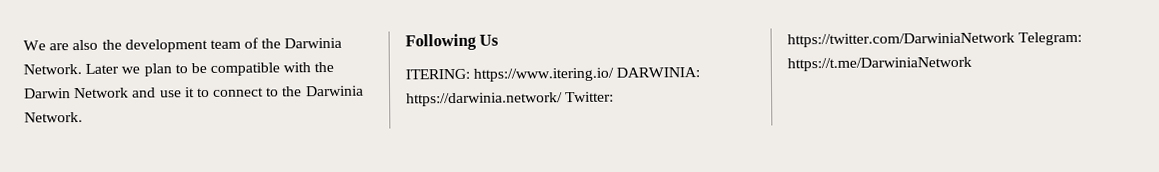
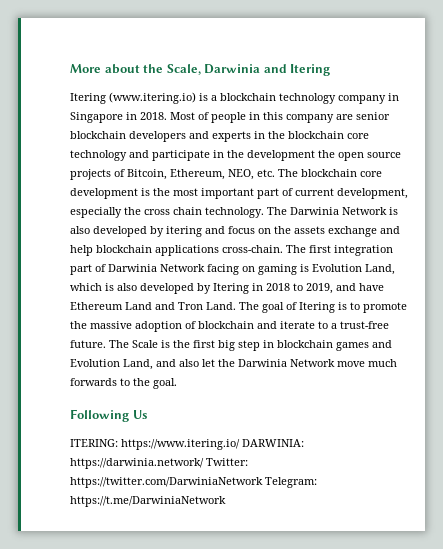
[23,37,343,53] [23,61,335,77] [24,85,364,99] [24,111,83,123] We are also the development team of the Darwinia Network. Later we plan to be compatible with the Darwin Network and use it to connect to the Darwinia Network. -> [70,64,331,76] [70,92,399,104] [70,112,390,123] [70,131,369,142] [70,150,401,161] [70,169,382,180] [70,188,408,199] [70,207,398,218] [70,226,400,237] [70,245,393,256] [70,264,395,275] [70,283,384,294] [70,302,407,313] [70,321,389,332] [70,340,392,351] [70,359,397,370] [70,378,177,389] More about the Scale, Darwinia and Itering // Itering (www.itering.io) is a blockchain technology company in Singapore in 2018. Most of people in this company are senior blockchain developers and experts in the blockchain core technology and participate in the development the open source projects of Bitcoin, Ethereum, NEO, etc. The blockchain core development is the most important part of current development, especially the cross chain technology. The Darwinia Network is also developed by itering and focus on the assets exchange and help blockchain applications cross-chain. The first integration part of Darwinia Network facing on gaming is Evolution Land, which is also developed by Itering in 2018 to 2019, and have Ethereum Land and Tron Land. The goal of Itering is to promote the massive adoption of blockchain and iterate to a trust-free future. The Scale is the first big step in blockchain games and Evolution Land, and also let the Darwinia Network move much forwards to the goal.

